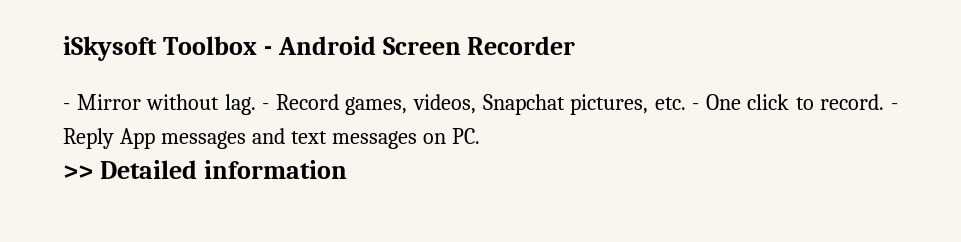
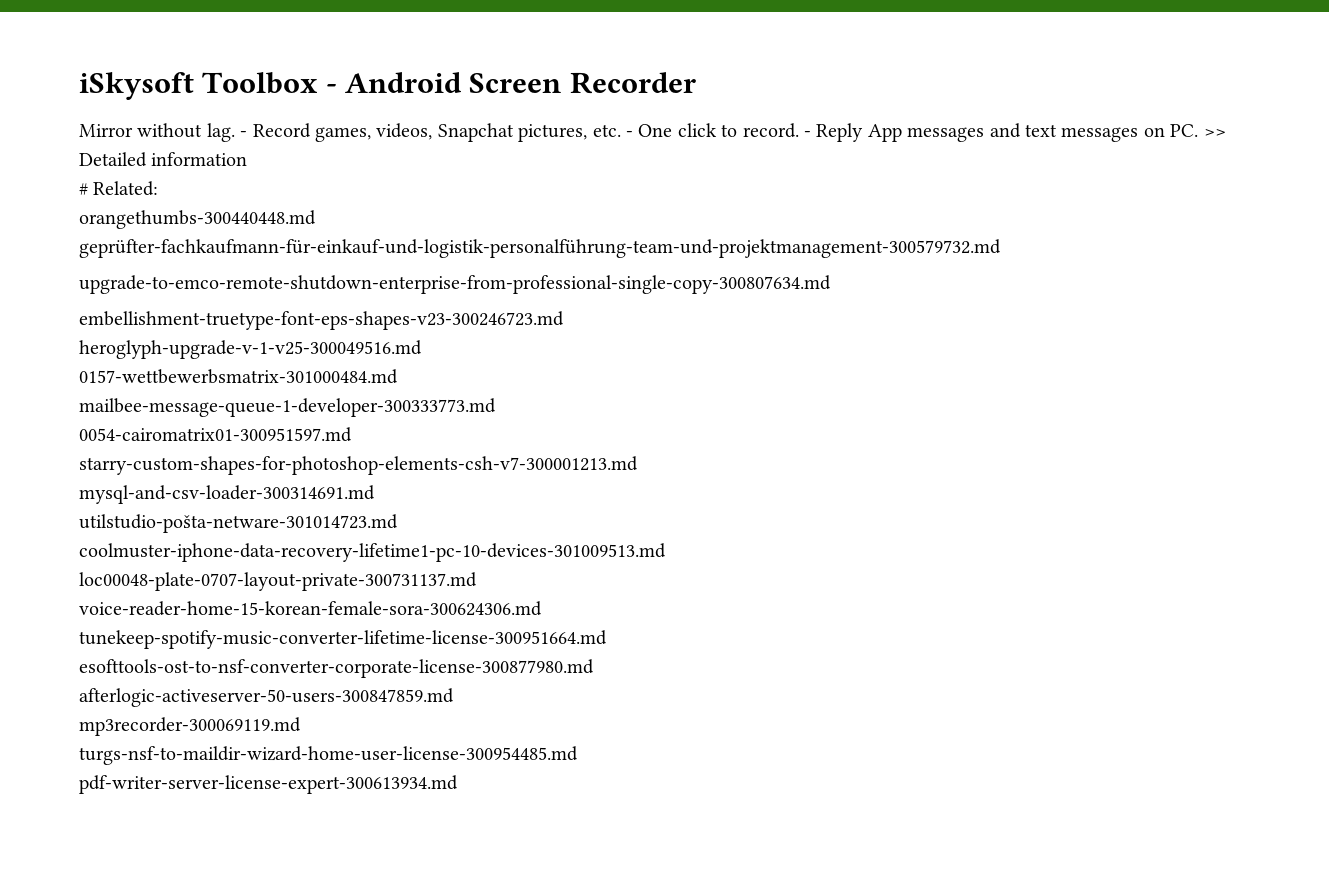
[63,103,70,110] - -> (696, 83) none
(480, 136) // -> (1199, 130) none
(347, 169) none -> [79,181,159,196] [79,210,316,229] [79,239,1001,258] [79,275,831,294] [79,311,564,330] [79,340,422,359] [79,369,398,384] [79,398,496,417] [79,427,352,442] [79,456,638,475] [79,485,375,504] [79,514,398,533] [79,543,666,562] [79,572,477,591] [79,601,542,616] [79,630,607,649] [79,659,594,678] [79,688,454,707] [79,717,301,736] [79,746,578,765] [79,775,458,794] // # Related: // orangethumbs-300440448.md // geprüfter-fachkaufmann-für-einkauf-und-logistik-personalführung-team-und-projektmanagement-300579732.md // upgrade-to-emco-remote-shutdown-enterprise-from-professional-single-copy-300807634.md // embellishment-truetype-font-eps-shapes-v23-300246723.md // heroglyph-upgrade-v-1-v25-300049516.md // 0157-wettbewerbsmatrix-301000484.md // mailbee-message-queue-1-developer-300333773.md // 0054-cairomatrix01-300951597.md // starry-custom-shapes-for-photoshop-elements-csh-v7-300001213.md // mysql-and-csv-loader-300314691.md // utilstudio-pošta-netware-301014723.md // coolmuster-iphone-data-recovery-lifetime1-pc-10-devices-301009513.md // loc00048-plate-0707-layout-private-300731137.md // voice-reader-home-15-korean-female-sora-300624306.md // tunekeep-spotify-music-converter-lifetime-license-300951664.md // esofttools-ost-to-nsf-converter-corporate-license-300877980.md // afterlogic-activeserver-50-users-300847859.md // mp3recorder-300069119.md // turgs-nsf-to-maildir-wizard-home-user-license-300954485.md // pdf-writer-server-license-expert-300613934.md

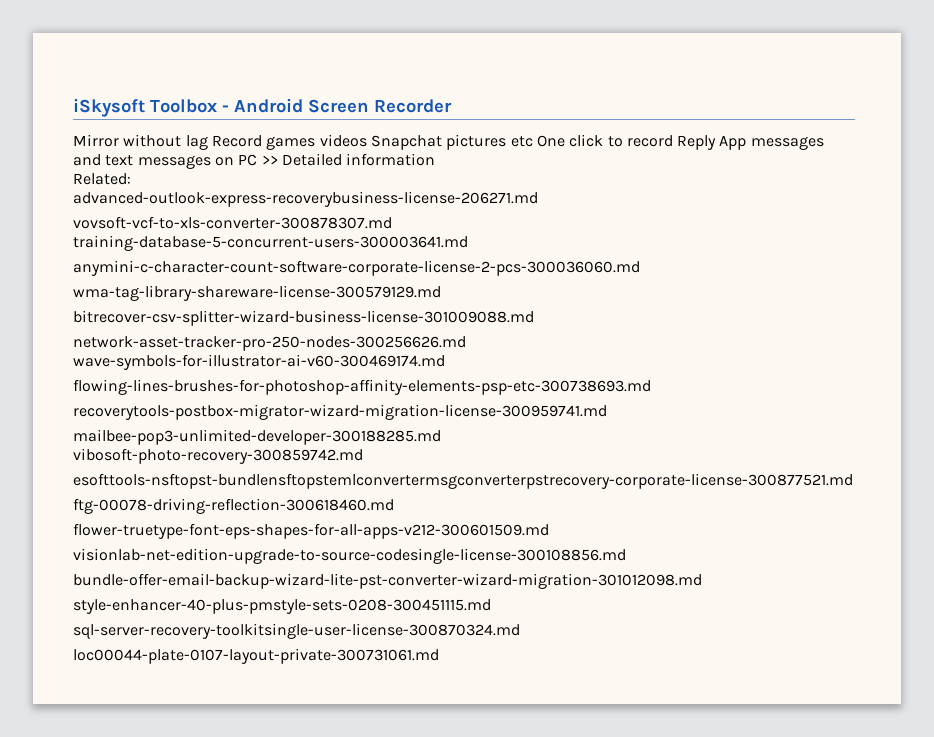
[206,123,633,142] lag. - Record games, videos, Snapchat pictures, etc. - -> [185,134,533,150] lag Record games videos Snapchat pictures etc
[742,123,811,138] record. - -> [626,135,673,147] record
[1170,124,1199,137] PC. -> [238,154,258,166] PC
[79,183,88,195] # -> (436, 159) none
[79,210,316,229] [79,239,1001,258] [79,275,831,294] [79,311,564,330] [79,340,422,359] [79,369,398,384] [79,398,496,417] [79,427,352,442] [79,456,638,475] [79,485,375,504] [79,514,398,533] [79,543,666,562] [79,572,477,591] [79,601,542,616] [79,630,607,649] [79,659,594,678] [79,688,454,707] [79,717,301,736] [79,746,578,765] [79,775,458,794] orangethumbs-300440448.md // geprüfter-fachkaufmann-für-einkauf-und-logistik-personalführung-team-und-projektmanagement-300579732.md // upgrade-to-emco-remote-shutdown-enterprise-from-professional-single-copy-300807634.md // embellishment-truetype-font-eps-shapes-v23-300246723.md // heroglyph-upgrade-v-1-v25-300049516.md // 0157-wettbewerbsmatrix-301000484.md // mailbee-message-queue-1-developer-300333773.md // 0054-cairomatrix01-300951597.md // starry-custom-shapes-for-photoshop-elements-csh-v7-300001213.md // mysql-and-csv-loader-300314691.md // utilstudio-pošta-netware-301014723.md // coolmuster-iphone-data-recovery-lifetime1-pc-10-devices-301009513.md // loc00048-plate-0707-layout-private-300731137.md // voice-reader-home-15-korean-female-sora-300624306.md // tunekeep-spotify-music-converter-lifetime-license-300951664.md // esofttools-ost-to-nsf-converter-corporate-license-300877980.md // afterlogic-activeserver-50-users-300847859.md // mp3recorder-300069119.md // turgs-nsf-to-maildir-wizard-home-user-license-300954485.md // pdf-writer-server-license-expert-300613934.md -> [73,191,538,207] [73,216,392,229] [73,235,468,251] [73,260,640,276] [73,285,441,301] [73,310,534,326] [73,336,466,351] [73,354,445,370] [73,379,651,395] [73,404,607,420] [73,429,441,445] [73,448,363,464] [73,473,853,489] [73,498,394,514] [73,523,549,539] [73,548,626,564] [73,573,702,589] [73,599,491,614] [73,623,520,639] [73,648,439,664] advanced-outlook-express-recoverybusiness-license-206271.md // vovsoft-vcf-to-xls-converter-300878307.md // training-database-5-concurrent-users-300003641.md // anymini-c-character-count-software-corporate-license-2-pcs-300036060.md // wma-tag-library-shareware-license-300579129.md // bitrecover-csv-splitter-wizard-business-license-301009088.md // network-asset-tracker-pro-250-nodes-300256626.md // wave-symbols-for-illustrator-ai-v60-300469174.md // flowing-lines-brushes-for-photoshop-affinity-elements-psp-etc-300738693.md // recoverytools-postbox-migrator-wizard-migration-license-300959741.md // mailbee-pop3-unlimited-developer-300188285.md // vibosoft-photo-recovery-300859742.md // esofttools-nsftopst-bundlensftopstemlconvertermsgconverterpstrecovery-corporate-license-300877521.md // ftg-00078-driving-reflection-300618460.md // flower-truetype-font-eps-shapes-for-all-apps-v212-300601509.md // visionlab-net-edition-upgrade-to-source-codesingle-license-300108856.md // bundle-offer-email-backup-wizard-lite-pst-converter-wizard-migration-301012098.md // style-enhancer-40-plus-pmstyle-sets-0208-300451115.md // sql-server-recovery-toolkitsingle-user-license-300870324.md // loc00044-plate-0107-layout-private-300731061.md

